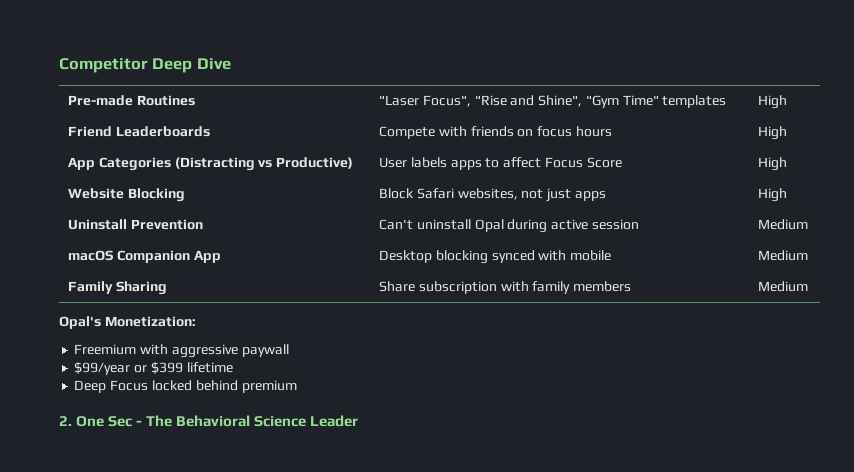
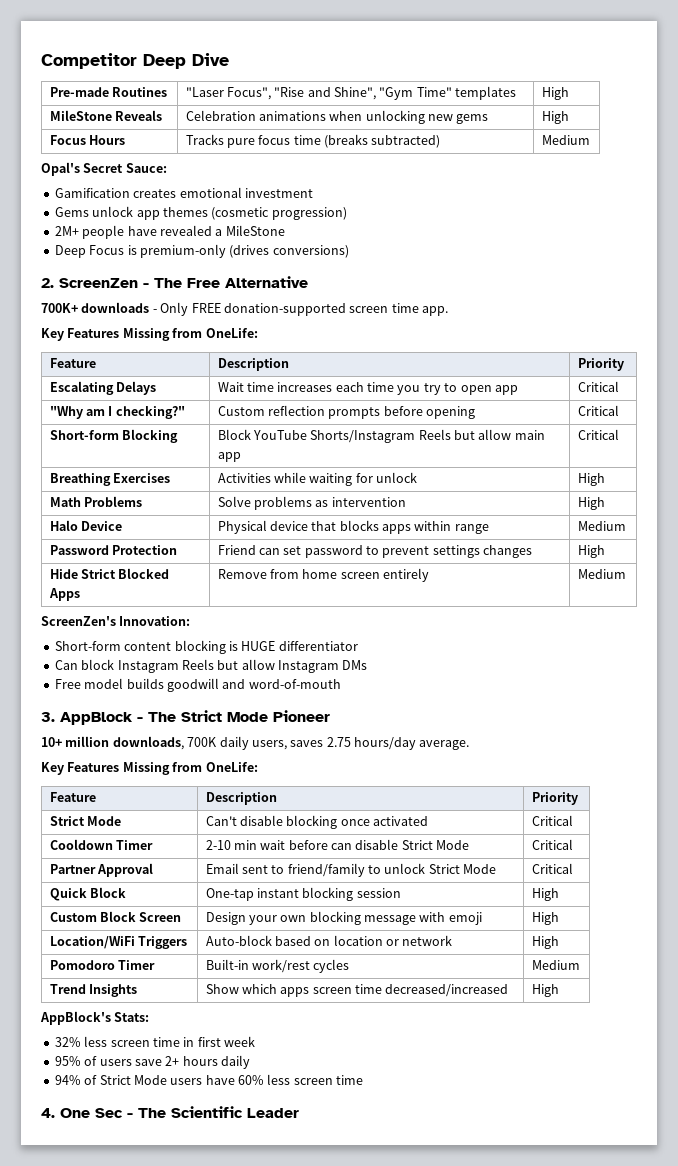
[67,126,210,137] [378,126,612,139] [757,126,787,140] [67,157,354,171] [378,157,622,170] [757,157,787,171] [67,188,185,202] [378,188,606,202] [757,188,787,202] [67,219,203,230] [378,219,639,233] [757,219,808,230] [67,250,221,263] [378,250,612,264] [757,250,808,261] [67,281,167,295] [378,281,632,294] [757,281,808,292] [59,316,196,329] [74,344,289,358] [74,362,233,375] [74,380,297,393] [59,416,72,426] Friend Leaderboards | Compete with friends on focus hours | High // App Categories (Distracting vs Productive) | User labels apps to affect Focus Score | High // Website Blocking | Block Safari websites, not just apps | High // Uninstall Prevention | Can't uninstall Opal during active session | Medium // macOS Companion App | Desktop blocking synced with mobile | Medium // Family Sharing | Share subscription with family members | Medium // Opal's Monetization: // Freemium with aggressive paywall // $99/year or $399 lifetime // Deep Focus locked behind premium // 2. -> [49,110,162,121] [185,110,489,124] [541,111,569,124] [49,135,125,145] [185,134,441,148] [541,135,590,145] [41,162,167,176] [54,187,313,198] [54,206,347,220] [54,225,285,239] [54,244,349,258] [41,276,308,288] [41,302,448,316] [41,328,258,341] [49,358,96,368] [217,358,289,371] [577,358,624,371] [49,381,156,395] [217,382,518,395] [577,381,619,392] [49,406,185,419] [217,405,476,419] [577,405,619,416] [49,429,178,443] [217,429,545,443] [217,452,241,462] [577,429,619,440] [49,473,170,486] [217,472,418,486] [577,473,605,486] [49,496,142,507] [217,496,406,510] [577,497,605,510] [49,520,122,531] [217,520,489,534] [577,521,626,531] [49,545,177,555] [217,545,533,558] [577,545,605,558] [49,568,170,579] [48,588,80,601] [217,568,430,582] [577,569,626,579] [41,616,191,626] [54,640,358,654] [54,659,368,673] [54,678,341,692] [41,710,330,725] [41,736,470,750] [41,762,258,775] [49,792,96,802] [205,792,277,805] [531,792,578,805] [49,816,121,826] [205,815,429,829] [531,815,573,826] [49,839,153,850] [205,839,470,850] [531,839,573,850] [49,863,153,877] [205,863,497,877] [531,863,573,874] [49,887,126,901] [205,887,401,901] [531,888,559,901] [49,911,182,922] [205,911,482,925] [531,912,559,925] [49,936,187,949] [205,935,453,946] [531,936,559,949] [49,960,155,970] [205,959,350,973] [531,960,580,970] [49,984,137,997] [205,984,509,997] [531,984,559,997] [40,1011,150,1025] [54,1036,255,1047] [54,1055,250,1069] [54,1074,364,1085] [41,1108,55,1118] MileStone Reveals | Celebration animations when unlocking new gems | High // Focus Hours | Tracks pure focus time (breaks subtracted) | Medium // Opal's Secret Sauce: // Gamification creates emotional investment // Gems unlock app themes (cosmetic progression) // 2M+ people have revealed a MileStone // Deep Focus is premium-only (drives conversions) // 2. ScreenZen - The Free Alternative // 700K+ downloads - Only FREE donation-supported screen time app. // Key Features Missing from OneLife: // Feature | Description | Priority // Escalating Delays | Wait time increases each time you try to open app | Critical // "Why am I checking?" | Custom reflection prompts before opening | Critical // Short-form Blocking | Block YouTube Shorts/Instagram Reels but allow main app | Critical // Breathing Exercises | Activities while waiting for unlock | High // Math Problems | Solve problems as intervention | High // Halo Device | Physical device that blocks apps within range | Medium // Password Protection | Friend can set password to prevent settings changes | High // Hide Strict Blocked Apps | Remove from home screen entirely | Medium // ScreenZen's Innovation: // Short-form content blocking is HUGE differentiator // Can block Instagram Reels but allow Instagram DMs // Free model builds goodwill and word-of-mouth // 3. AppBlock - The Strict Mode Pioneer // 10+ million downloads, 700K daily users, saves 2.75 hours/day average. // Key Features Missing from OneLife: // Feature | Description | Priority // Strict Mode | Can't disable blocking once activated | Critical // Cooldown Timer | 2-10 min wait before can disable Strict Mode | Critical // Partner Approval | Email sent to friend/family to unlock Strict Mode | Critical // Quick Block | One-tap instant blocking session | High // Custom Block Screen | Design your own blocking message with emoji | High // Location/WiFi Triggers | Auto-block based on location or network | High // Pomodoro Timer | Built-in work/rest cycles | Medium // Trend Insights | Show which apps screen time decreased/increased | High // AppBlock's Stats: // 32% less screen time in first week // 95% of users save 2+ hours daily // 94% of Strict Mode users have 60% less screen time // 4.
[176,415,307,427] Behavioral Science -> [171,1106,243,1118] Scientific

